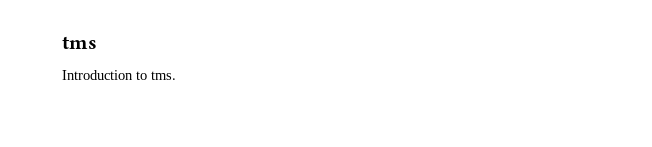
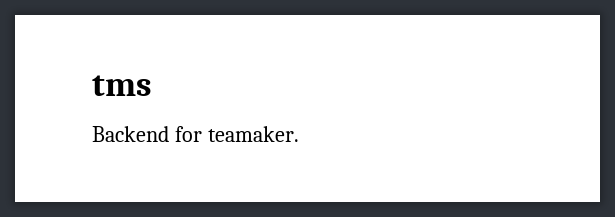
[62,70,176,80] Introduction to tms. -> [92,126,299,142] Backend for teamaker.

